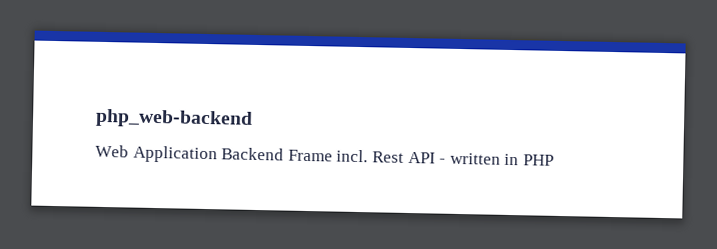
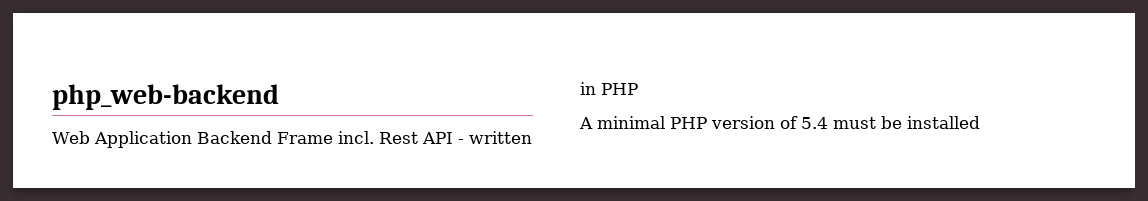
(554, 160) none -> [579,116,980,129] // A minimal PHP version of 5.4 must be installed

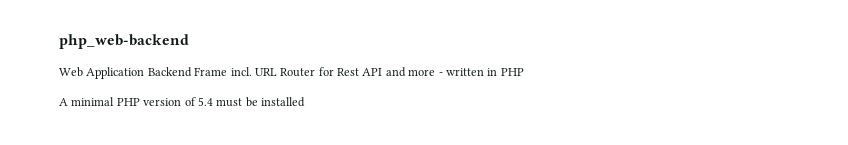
[378,132,453,144] Rest API -> [254,67,436,77] URL Router for Rest API and more

